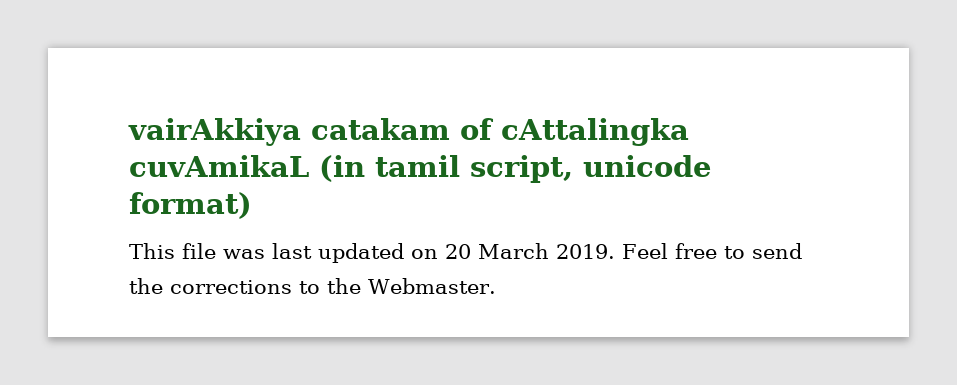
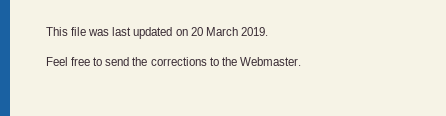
[128,118,689,146] [129,155,711,183] [129,192,252,219] vairAkkiya catakam of cAttalingka cuvAmikaL (in tamil script, unicode format) // -> (46, 31) none
(615, 251) none -> (268, 31) //

